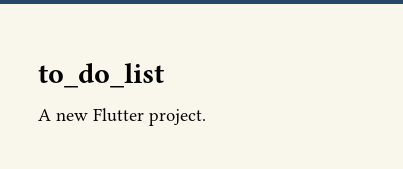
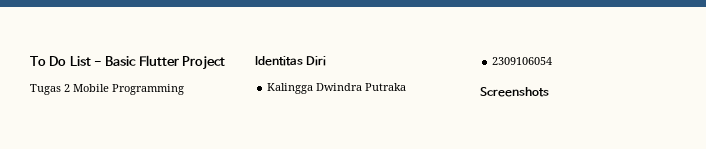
[38,63,164,88] [38,108,206,126] to_do_list // A new Flutter project. -> [30,55,226,70] [30,84,184,95] [255,56,327,66] [267,83,407,94] [492,57,553,65] [480,87,549,97] To Do List - Basic Flutter Project // Tugas 2 Mobile Programming // Identitas Diri // Kalingga Dwindra Putraka // 2309106054 // Screenshots

